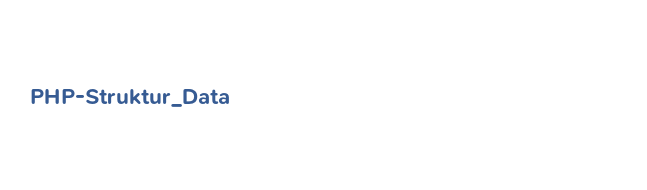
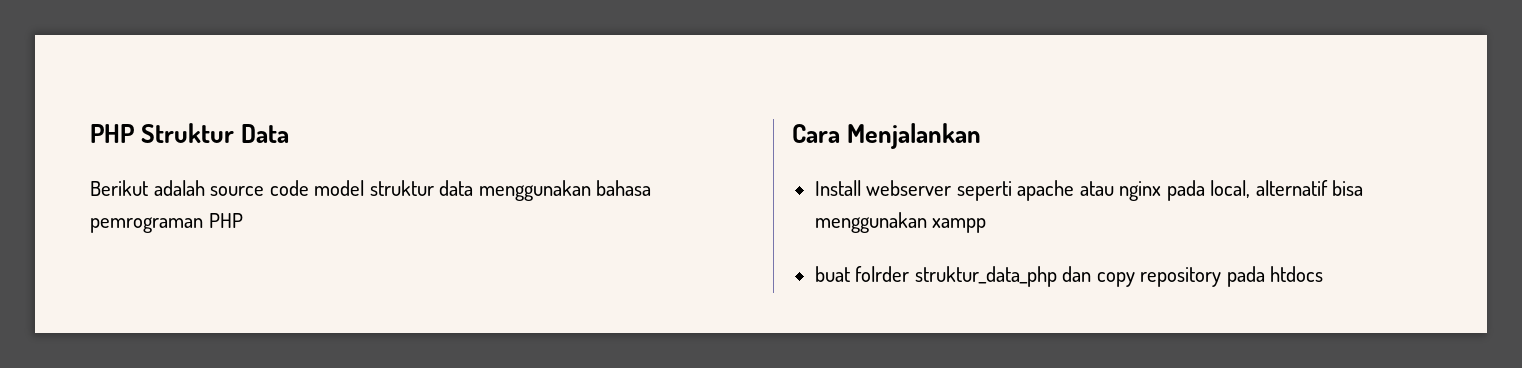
[30,89,230,107] PHP-Struktur_Data -> [90,123,290,143] [90,180,652,201] [90,213,243,233] [792,123,982,149] [814,180,1364,201] [814,212,987,233] [814,266,1324,287] PHP Struktur Data // Berikut adalah source code model struktur data menggunakan bahasa pemrograman PHP // Cara Menjalankan // Install webserver seperti apache atau nginx pada local, alternatif bisa menggunakan xampp // buat folrder struktur_data_php dan copy repository pada htdocs

